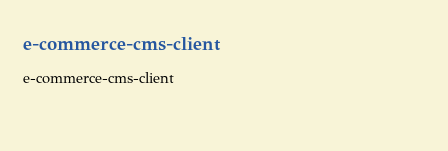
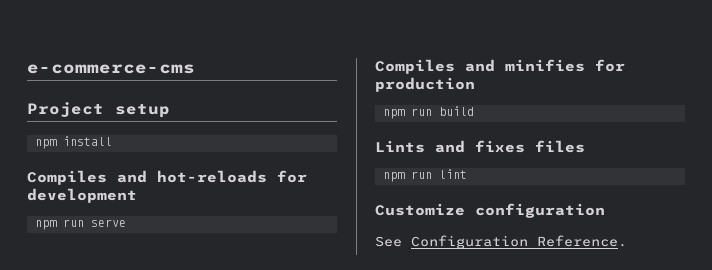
[23,37,221,51] [23,72,174,84] e-commerce-cms-client // e-commerce-cms-client -> [27,64,195,74] [27,102,170,118] [34,136,112,149] [27,170,307,185] [27,188,137,203] [34,219,126,230] [375,59,625,74] [375,77,475,92] [382,106,474,119] [375,140,585,153] [382,169,467,182] [375,203,605,218] [375,235,627,249] e-commerce-cms // Project setup // npm install // Compiles and hot-reloads for development // npm run serve // Compiles and minifies for production // npm run build // Lints and fixes files // npm run lint // Customize configuration // See Configuration Reference.

